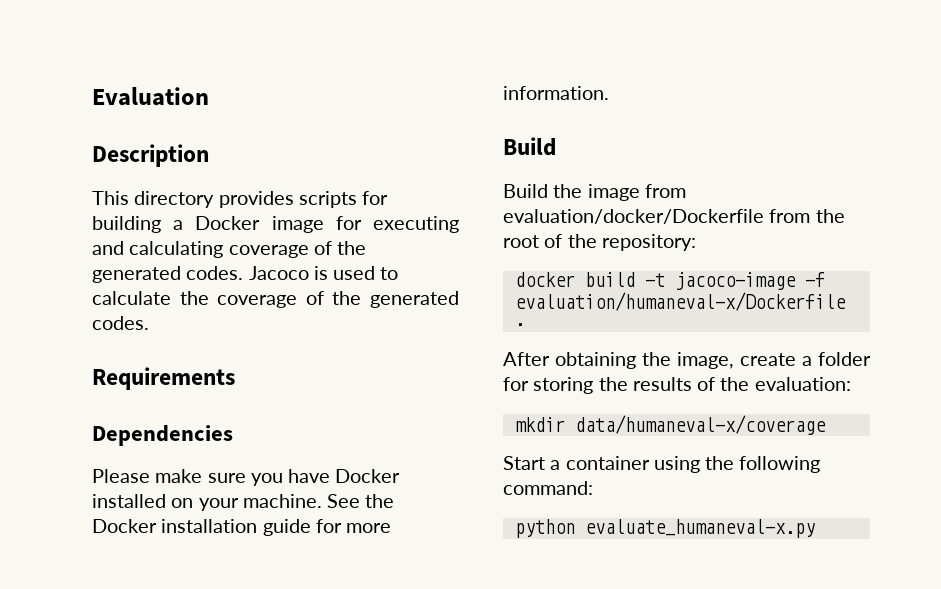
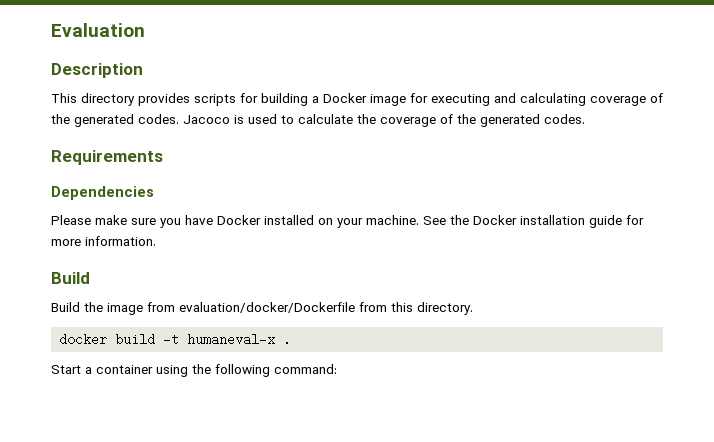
[815,209,845,223] [503,234,696,251] [514,272,825,290] [514,292,846,311] [514,323,525,326] [503,352,871,369] [503,377,851,394] [514,415,826,435] the root of the repository: // docker build -t jacoco-image -f evaluation/humaneval-x/Dockerfile . // After obtaining the image, create a folder for storing the results of the evaluation: // mkdir data/humaneval-x/coverage -> [391,302,473,315] [59,333,292,346] this directory. // docker build -t humaneval-x .
[514,519,815,538] // python evaluate_humaneval-x.py -> (337, 369) none

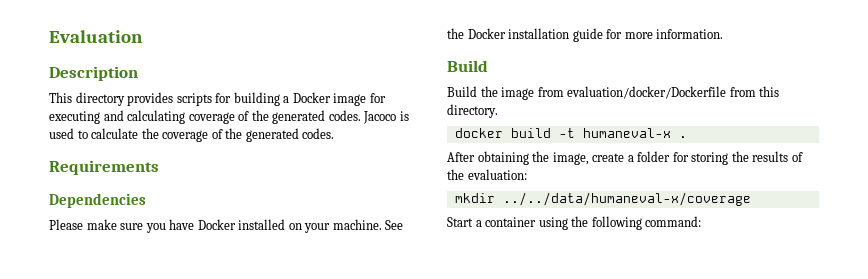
(292, 339) none -> [447,151,803,165] [447,169,527,180] [454,192,751,206] // After obtaining the image, create a folder for storing the results of the evaluation: // mkdir ../../data/humaneval-x/coverage

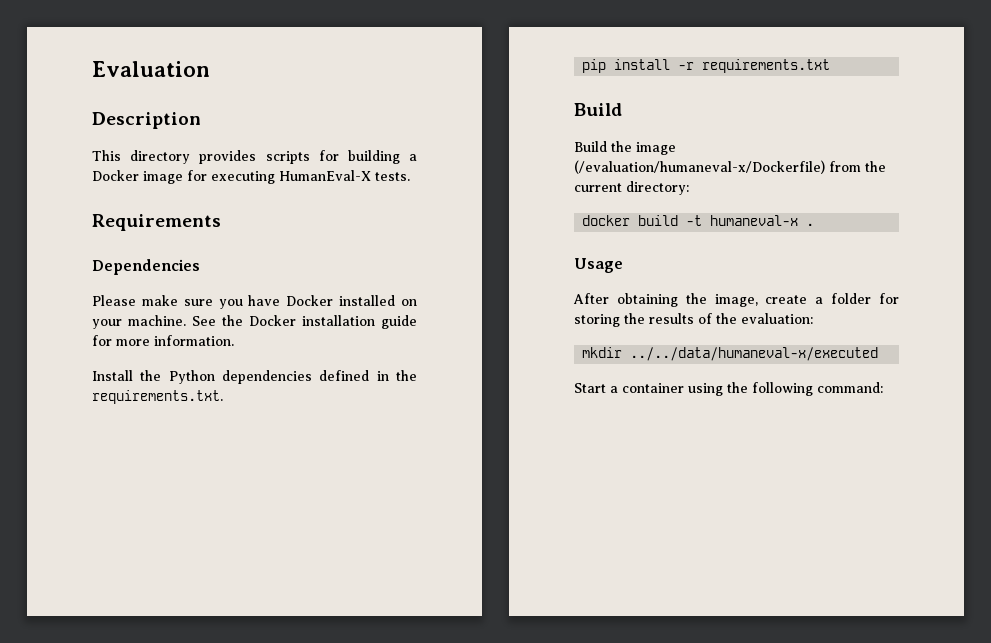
[103,110,409,124] [49,128,335,142] and calculating coverage of the generated codes. Jacoco is used to calculate the coverage of the generated codes. -> [279,170,410,181] HumanEval-X tests.
(724, 34) none -> [92,370,417,384] [92,390,223,404] [582,59,831,73] // Install the Python dependencies defined in the requirements.txt. // pip install -r requirements.txt
[537,86,780,99] [447,104,498,118] from evaluation/docker/Dockerfile from this directory. -> [574,160,886,174] [574,181,689,195] (/evaluation/humaneval-x/Dockerfile) from the current directory:
(687, 137) none -> [574,258,623,273] // Usage
[502,192,751,206] ../../data/humaneval-x/coverage -> [630,347,879,361] ../../data/humaneval-x/executed

